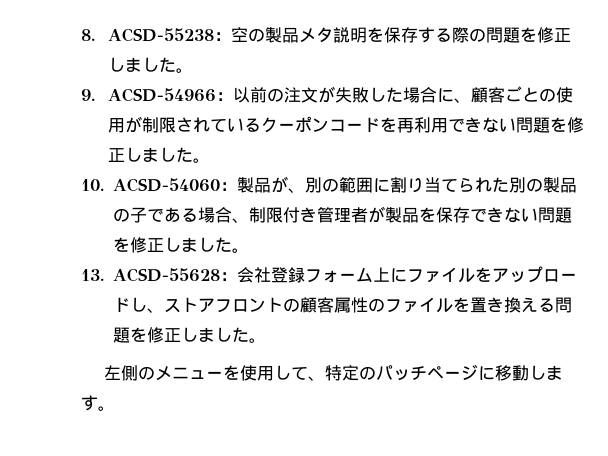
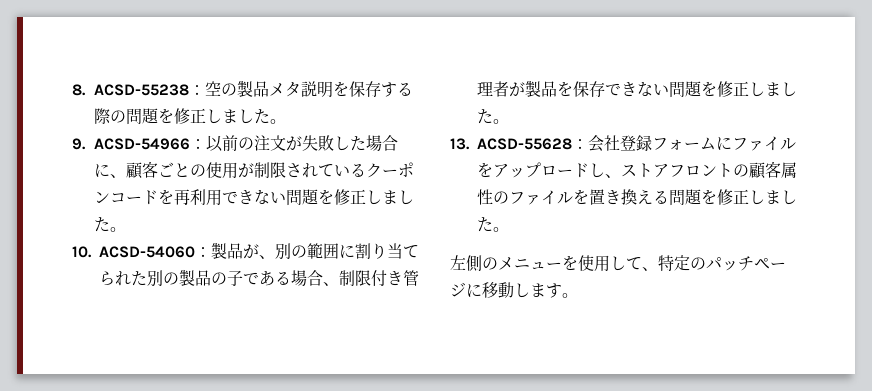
[372,267,390,282] 上 -> (716, 143) none

